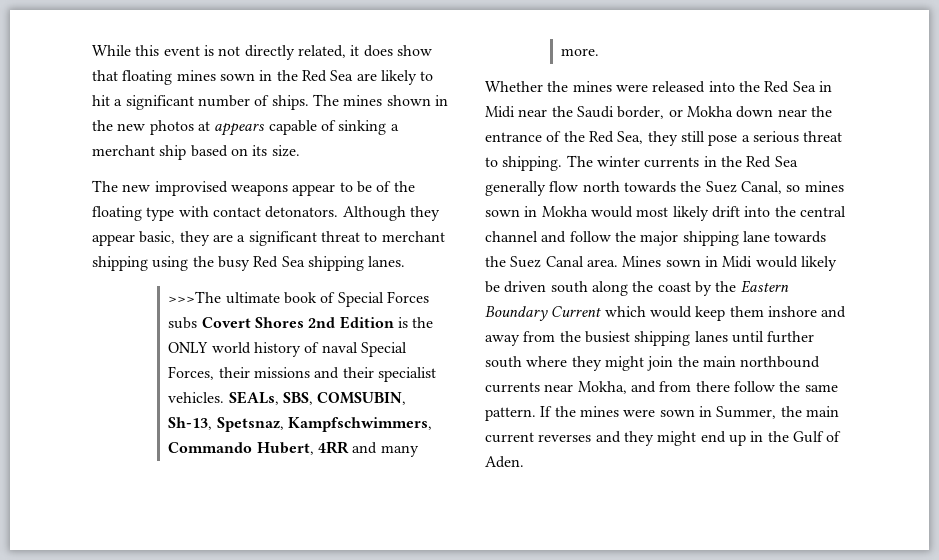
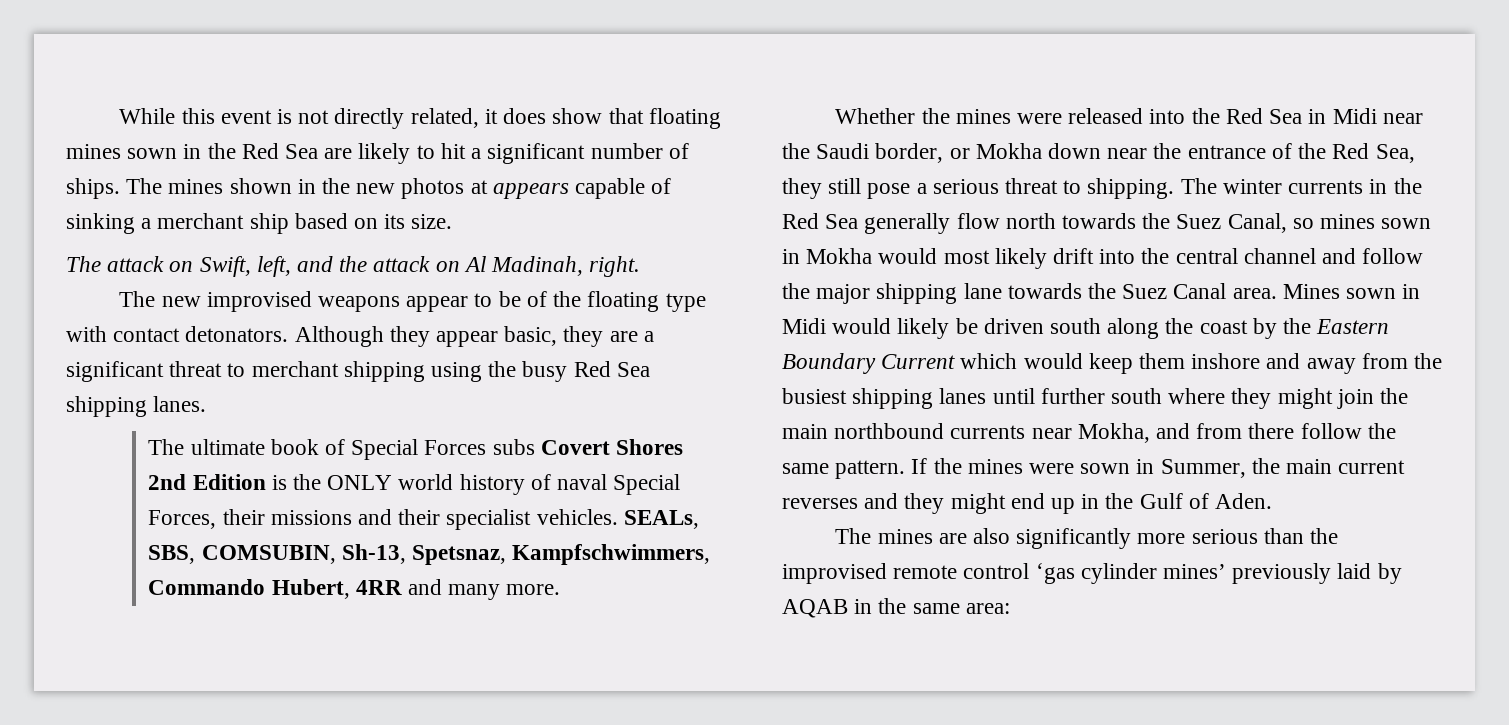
(300, 151) none -> [66,256,641,277] // The attack on Swift, left, and the attack on Al Madinah, right.
[168,291,222,303] >>>The -> [148,439,185,455] The
(524, 462) none -> [835,528,1339,549] [782,563,1402,584] [782,598,1010,618] // The mines are also significantly more serious than the improvised remote control ‘gas cylinder mines’ previously laid by AQAB in the same area:

